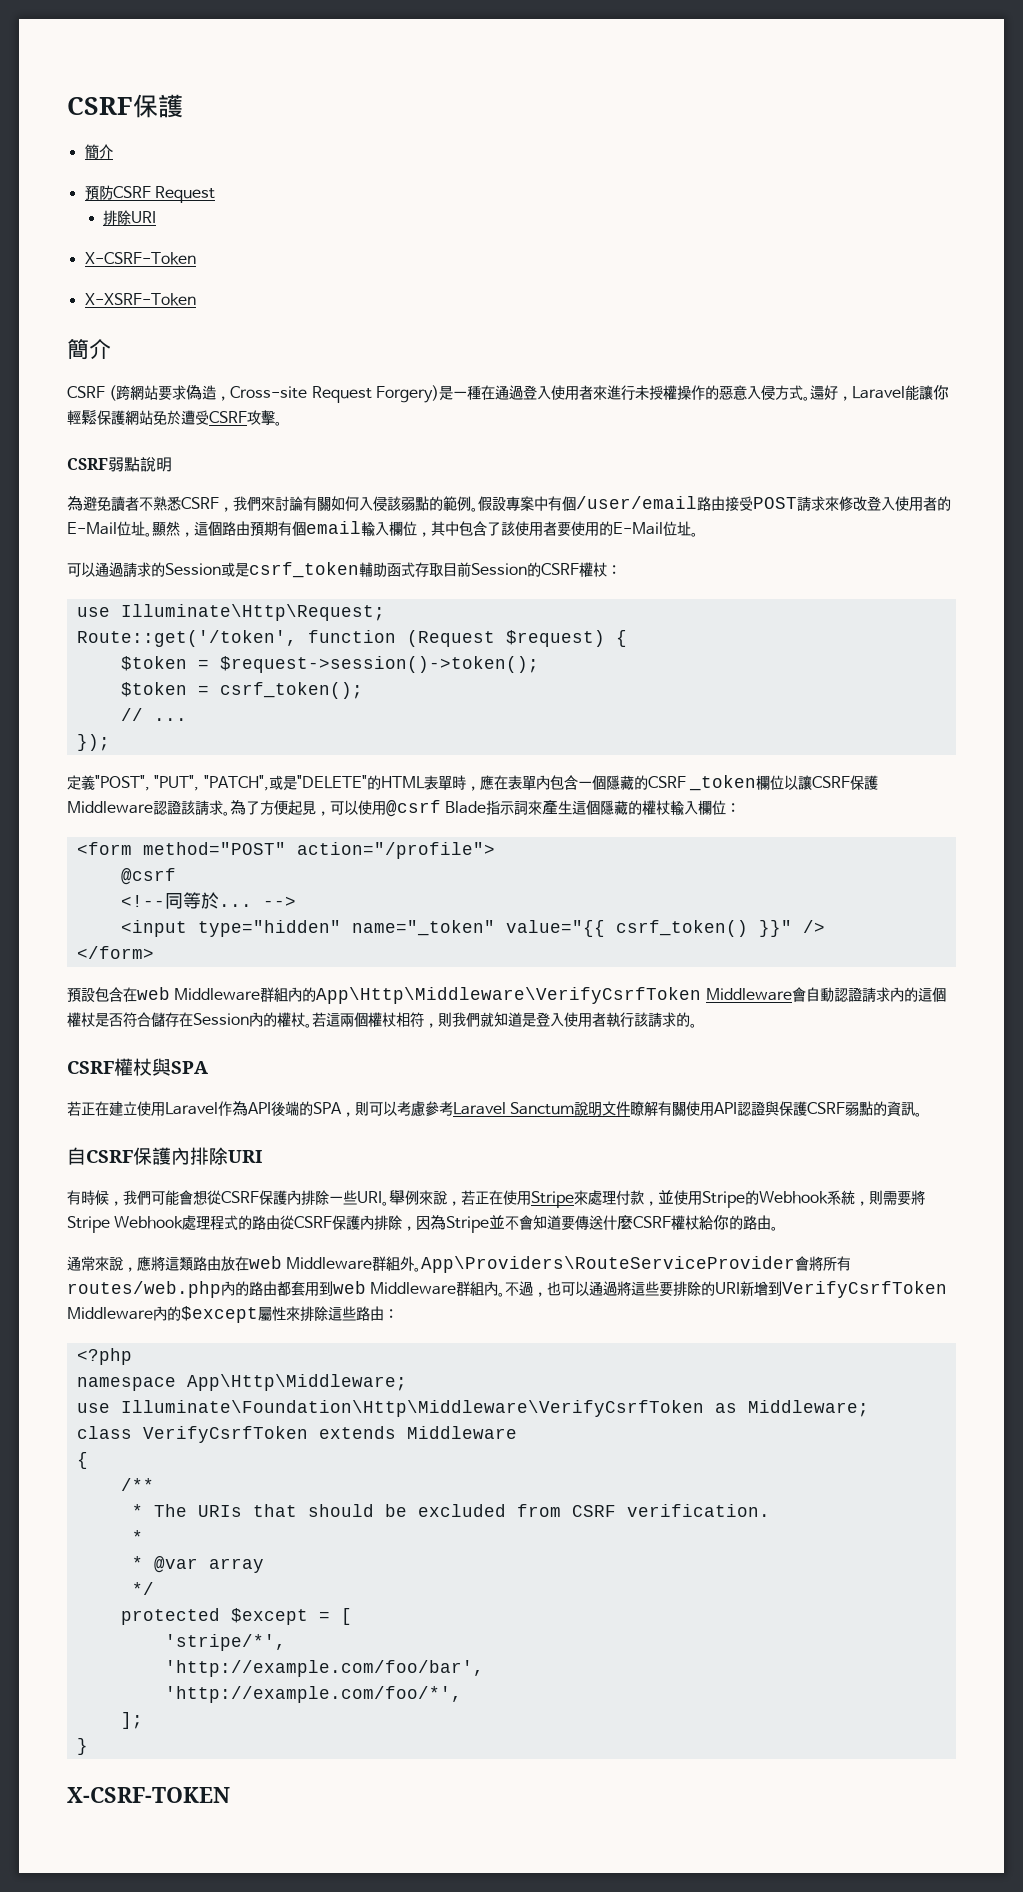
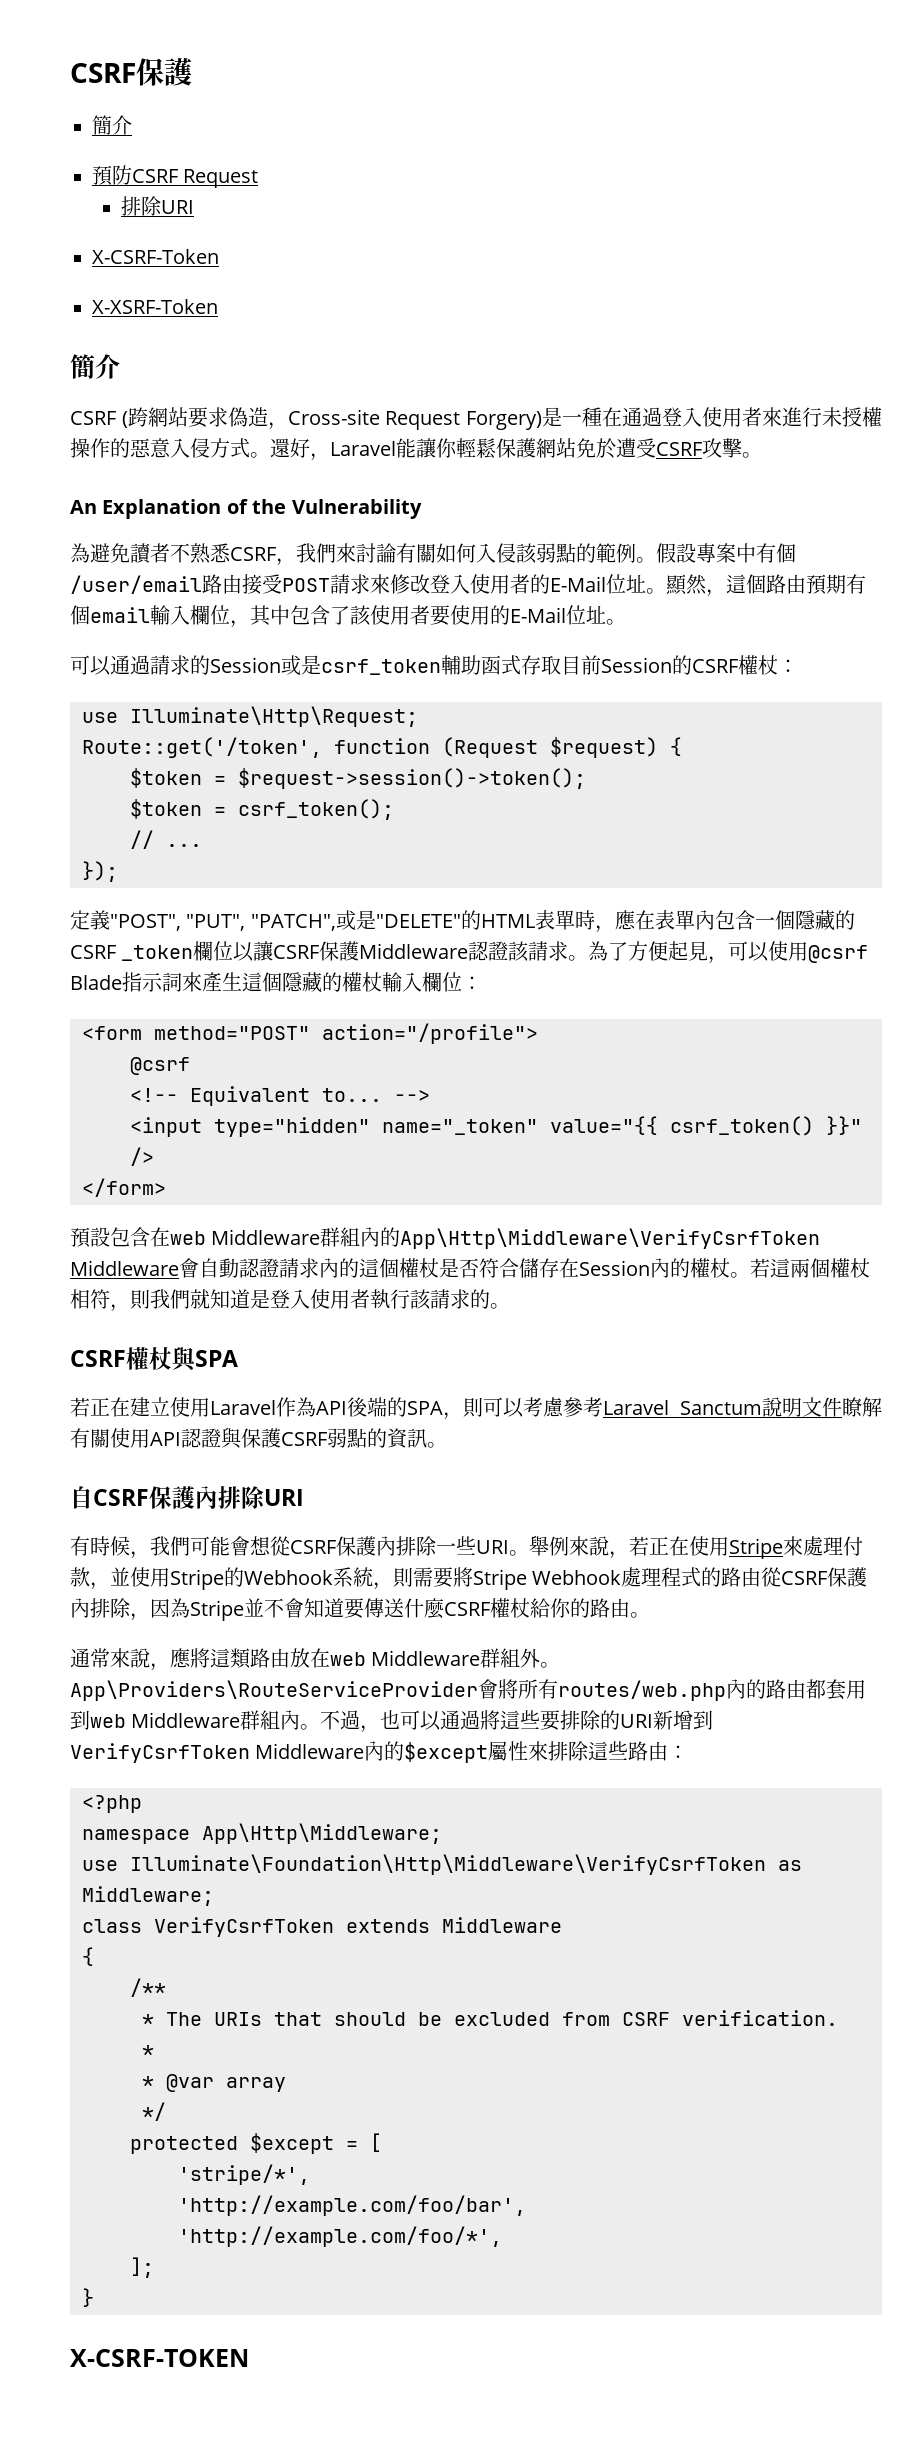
[67,457,172,472] CSRF弱點說明 -> [70,499,422,519] An Explanation of the Vulnerability
[164,892,252,909] 同等於... -> [190,1086,382,1106] Equivalent to...

